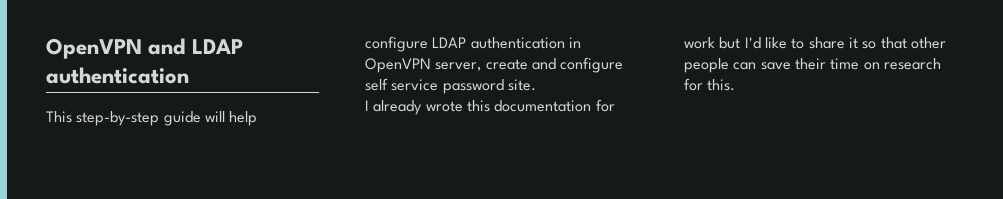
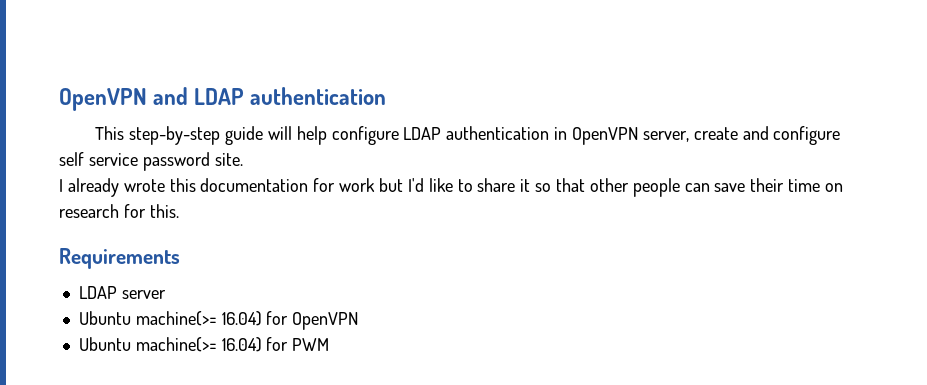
(736, 85) none -> [59,248,180,269] [78,286,166,299] [78,311,359,330] [78,337,330,352] // Requirements // LDAP server // Ubuntu machine(>= 16.04) for OpenVPN // Ubuntu machine(>= 16.04) for PWM

